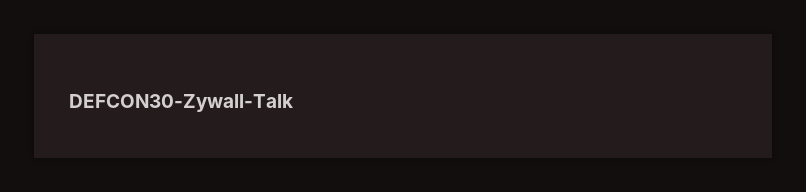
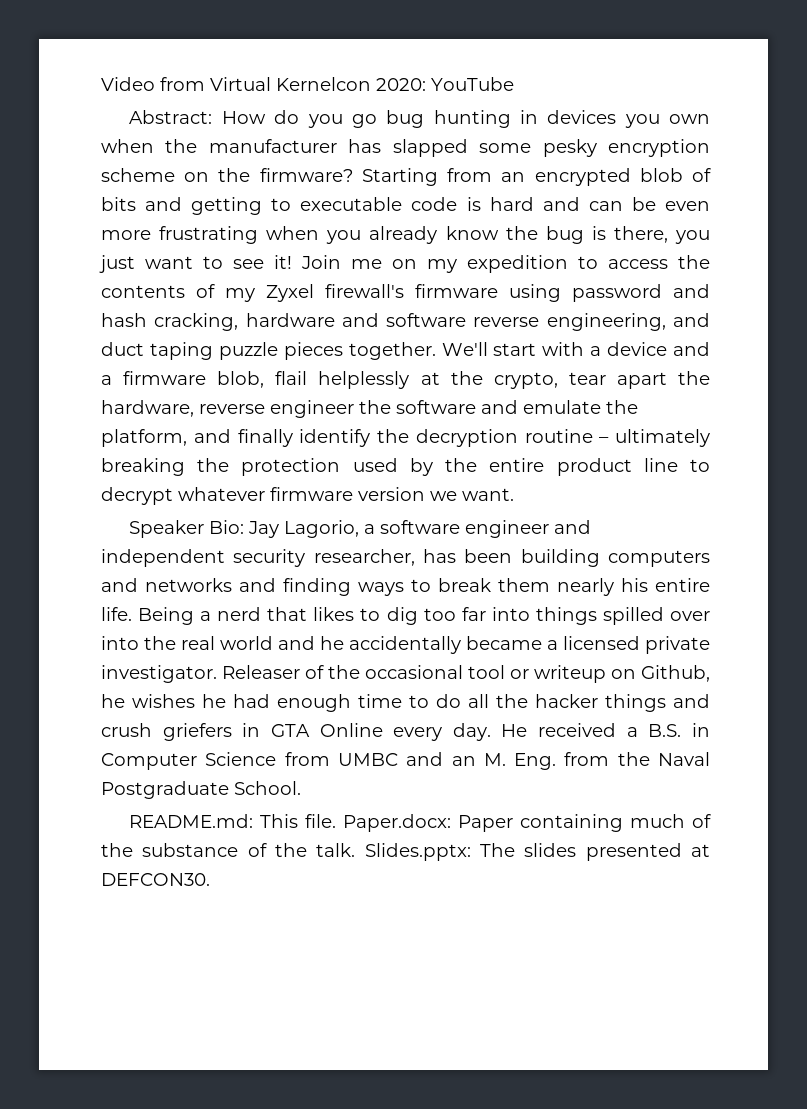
[69,94,293,112] DEFCON30-Zywall-Talk -> [101,77,514,91] [129,110,710,128] [101,139,710,157] [101,168,711,186] [101,197,710,215] [101,226,711,244] [99,255,710,273] [101,284,710,302] [101,313,710,331] [101,342,710,360] [101,371,711,389] [101,400,638,418] [101,429,710,447] [101,458,710,476] [101,487,514,505] [129,520,592,538] [101,549,710,567] [101,578,710,596] [101,607,711,625] [101,636,710,654] [101,665,710,683] [101,694,710,712] [101,723,710,741] [101,752,710,770] [101,781,301,799] [129,814,712,832] [101,843,710,861] [101,873,210,886] Video from Virtual Kernelcon 2020: YouTube // Abstract: How do you go bug hunting in devices you own when the manufacturer has slapped some pesky encryption scheme on the firmware? Starting from an encrypted blob of bits and getting to executable code is hard and can be even more frustrating when you already know the bug is there, you just want to see it! Join me on my expedition to access the contents of my Zyxel firewall's firmware using password and hash cracking, hardware and software reverse engineering, and duct taping puzzle pieces together. We'll start with a device and a firmware blob, flail helplessly at the crypto, tear apart the hardware, reverse engineer the software and emulate the platform, and finally identify the decryption routine – ultimately breaking the protection used by the entire product line to decrypt whatever firmware version we want. // Speaker Bio: Jay Lagorio, a software engineer and independent security researcher, has been building computers and networks and finding ways to break them nearly his entire life. Being a nerd that likes to dig too far into things spilled over into the real world and he accidentally became a licensed private investigator. Releaser of the occasional tool or writeup on Github, he wishes he had enough time to do all the hacker things and crush griefers in GTA Online every day. He received a B.S. in Computer Science from UMBC and an M. Eng. from the Naval Postgraduate School. // README.md: This file. Paper.docx: Paper containing much of the substance of the talk. Slides.pptx: The slides presented at DEFCON30.

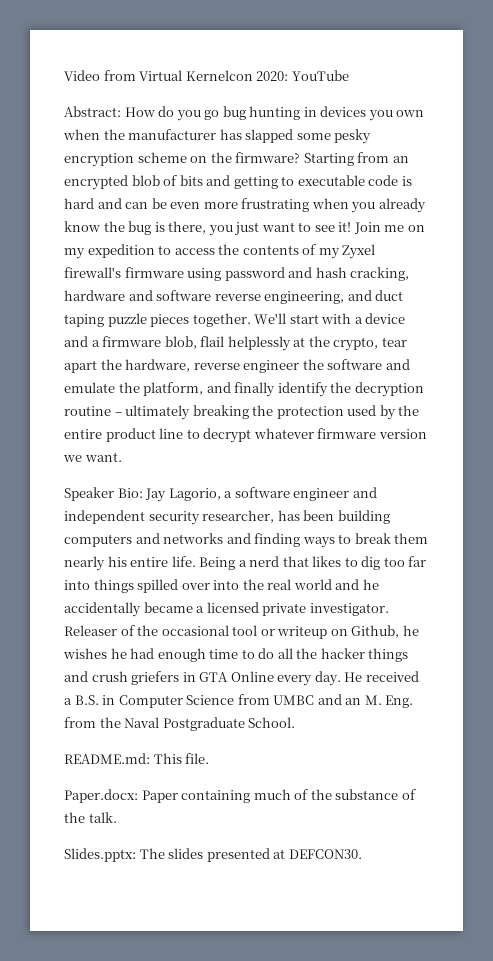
(337, 821) none -> (210, 758) //
(356, 850) none -> (117, 817) //

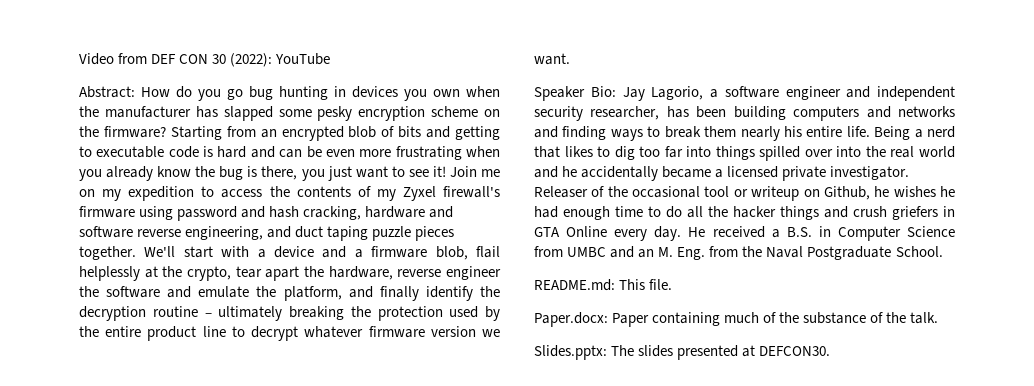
[139,70,289,81] Virtual Kernelcon 2020: -> [151,53,273,67] DEF CON 30 (2022):

